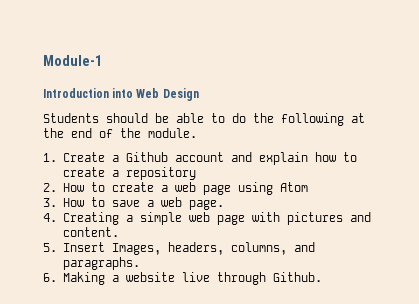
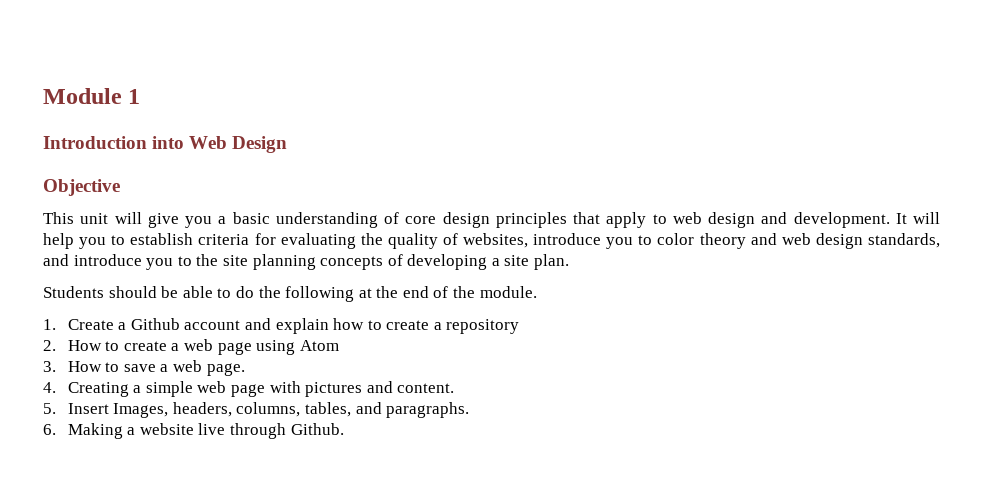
[43,55,102,66] Module-1 -> [43,88,141,104] Module 1
(199, 94) none -> [43,179,120,196] [43,212,940,228] [43,233,940,249] [43,254,570,270] // Objective // This unit will give you a basic understanding of core design principles that apply to web design and development. It will help you to establish criteria for evaluating the quality of websites, introduce you to color theory and web design standards, and introduce you to the site planning concepts of developing a site plan.
(287, 248) none -> [304,402,351,417] tables,

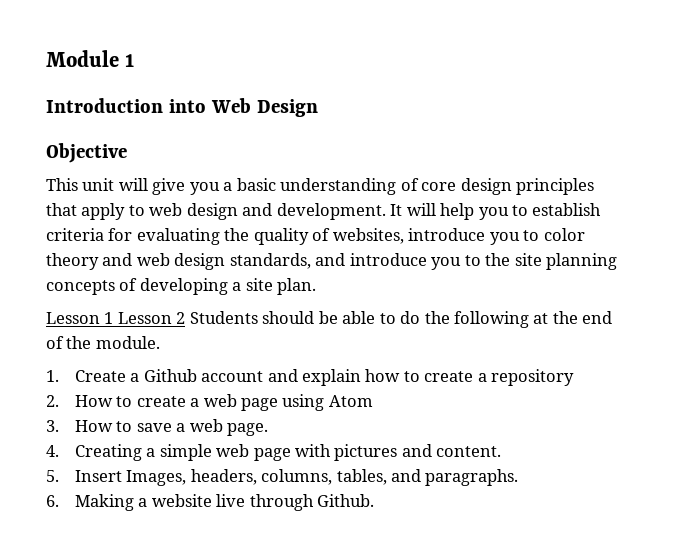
(570, 262) none -> [46,312,186,324] Lesson 1 Lesson 2

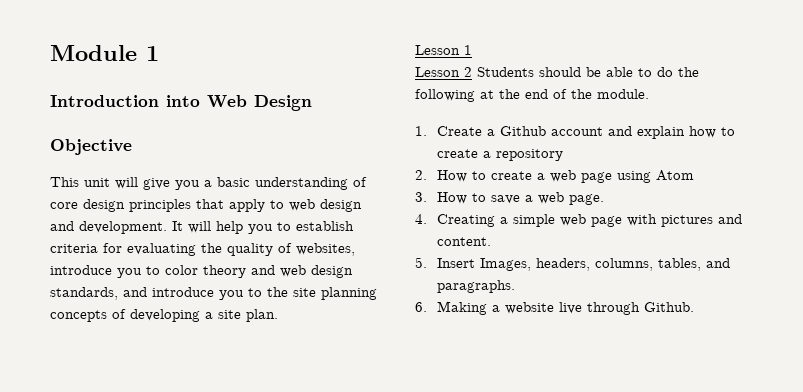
(114, 318) none -> (472, 50) //

